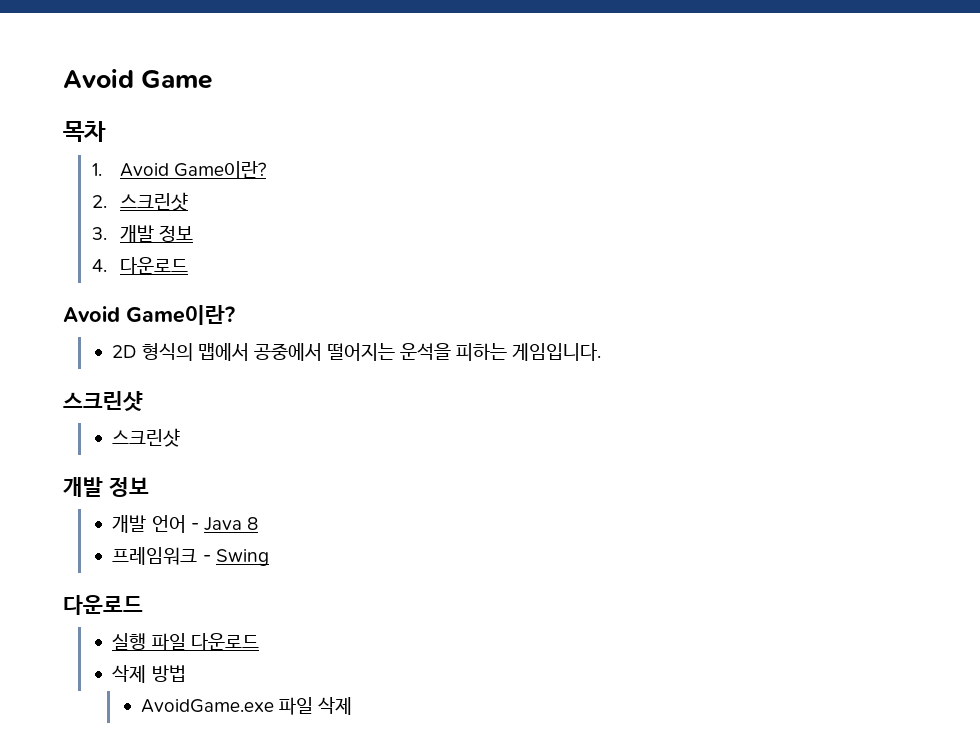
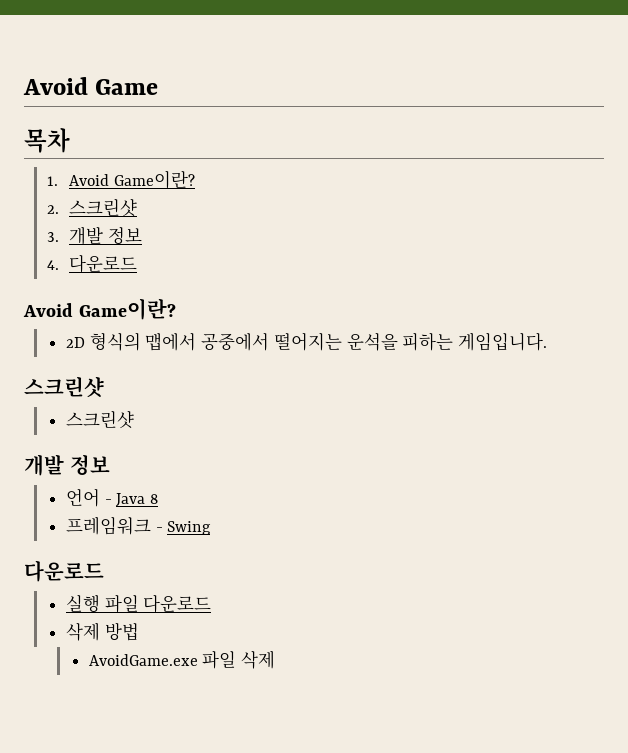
[112,515,147,533] 개발 -> (110, 464) none

